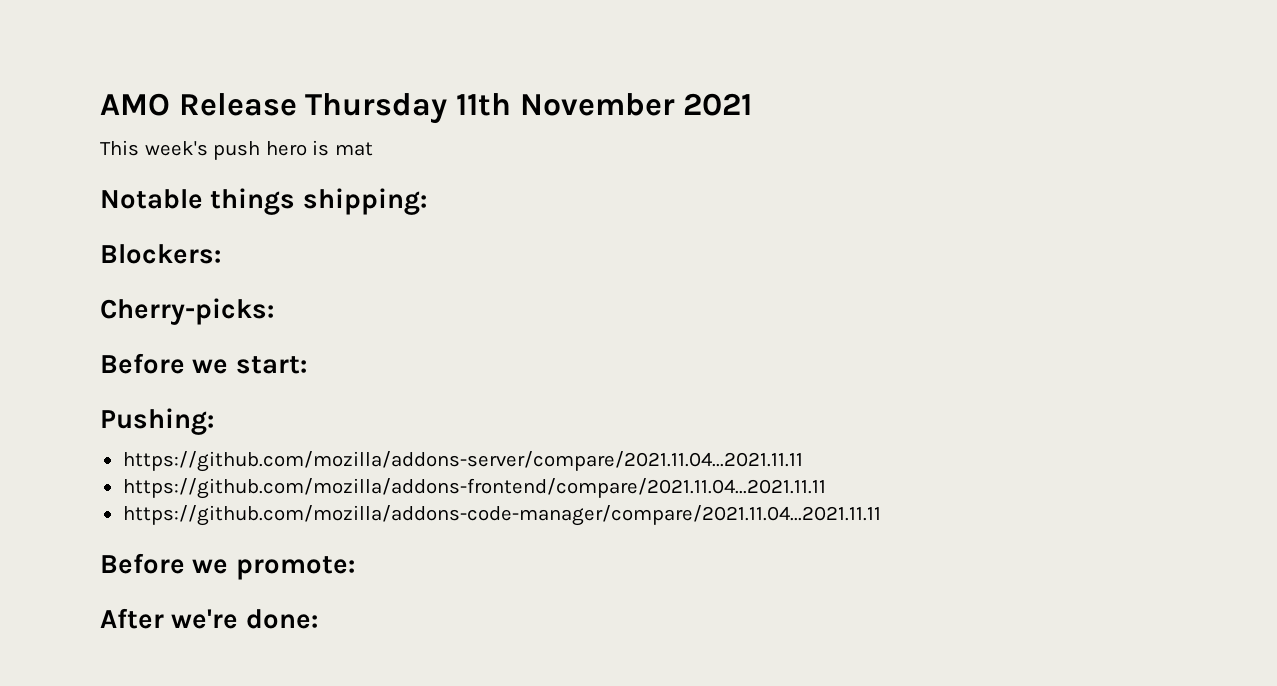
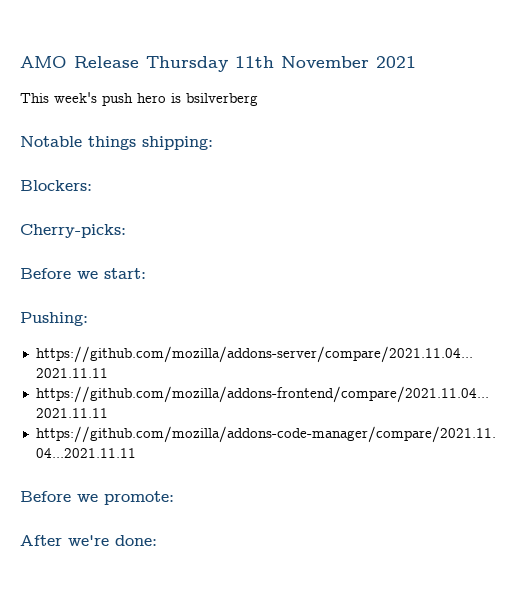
[334,142,373,156] mat -> [186,93,258,106] bsilverberg

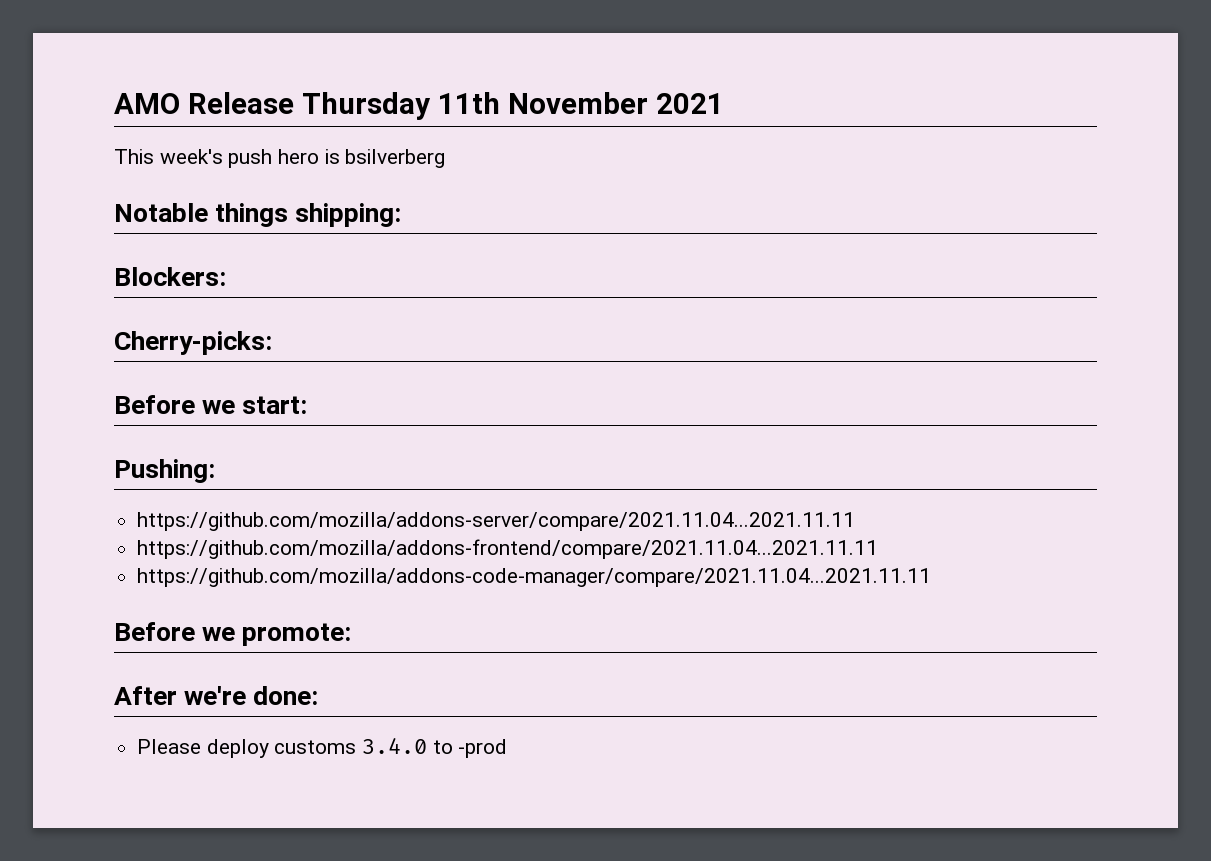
(157, 540) none -> [137,738,508,758] // Please deploy customs 3.4.0 to -prod

